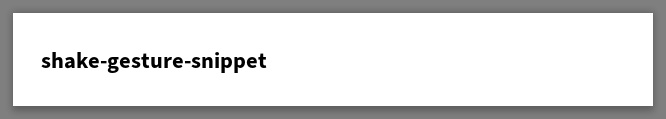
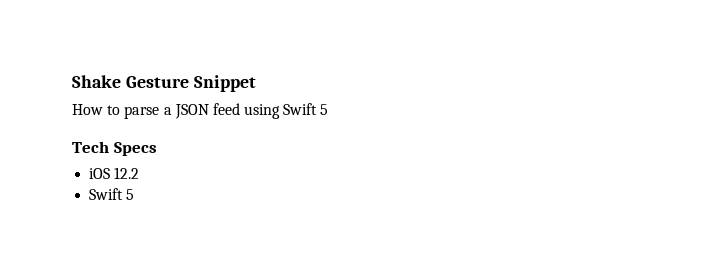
[41,52,267,73] shake-gesture-snippet -> [72,75,256,92] [72,103,329,119] [72,141,157,156] [89,167,140,179] [89,188,135,200] Shake Gesture Snippet // How to parse a JSON feed using Swift 5 // Tech Specs // iOS 12.2 // Swift 5

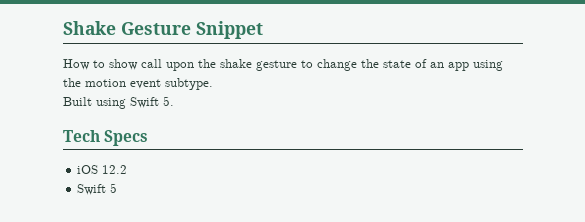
[124,103,240,119] parse a JSON feed -> [109,59,503,71] [63,78,213,90] [63,97,92,106] show call upon the shake gesture to change the state of an app using the motion event subtype. // Built
[320,104,329,115] 5 -> [163,96,174,106] 5.

